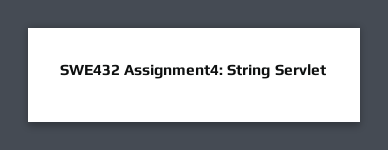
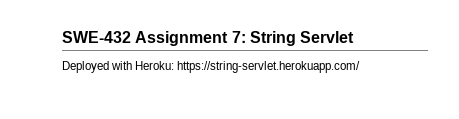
[60,64,224,79] SWE432 Assignment4: -> [62,31,246,46] SWE-432 Assignment 7:
(326, 70) none -> [62,61,361,73] // Deployed with Heroku: https://string-servlet.herokuapp.com/

